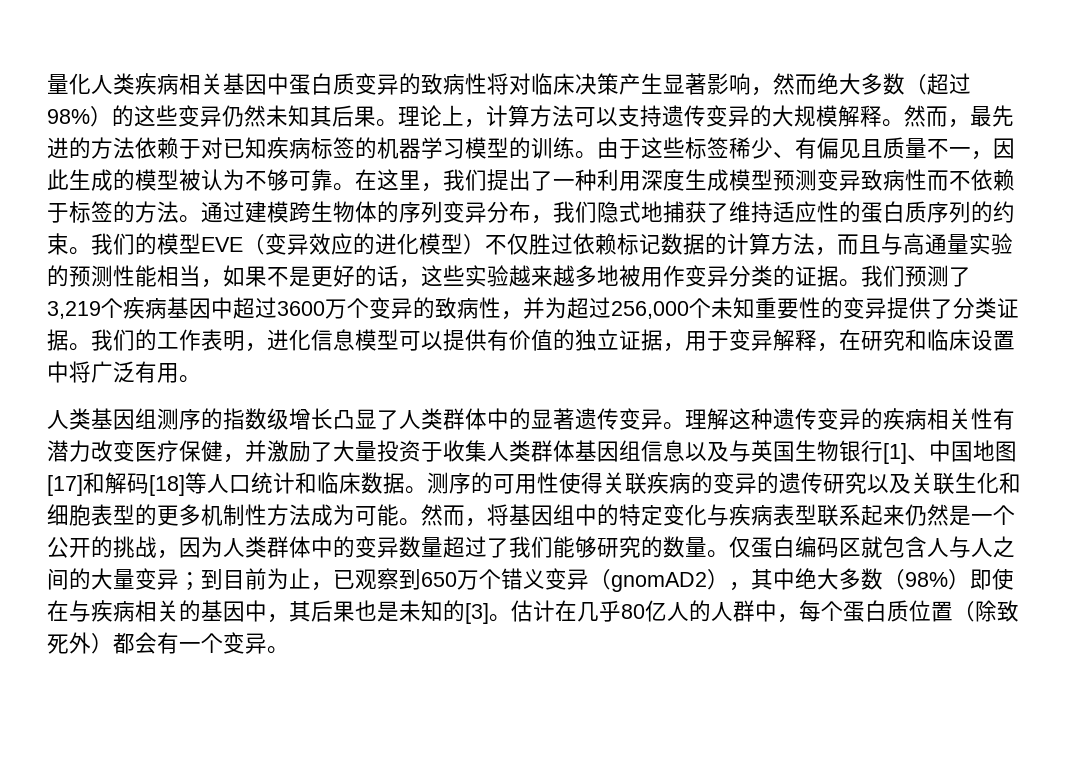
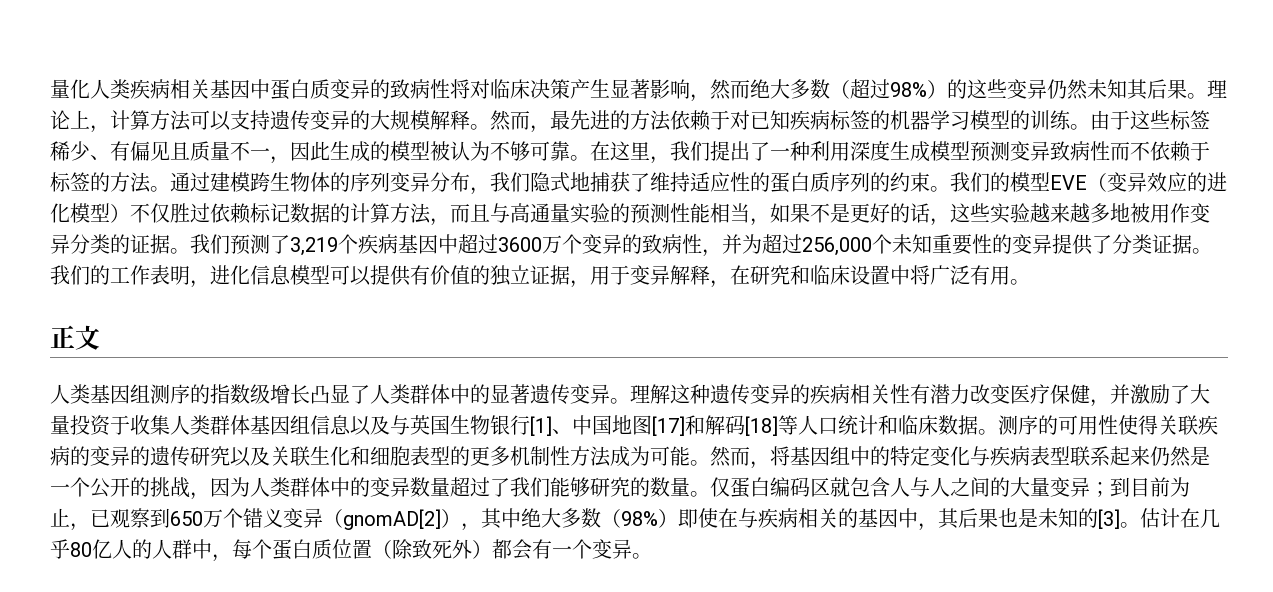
(201, 379) none -> [50,325,100,350] // 正文
[611,572,707,592] gnomAD2 -> [343,509,441,530] gnomAD[2]

